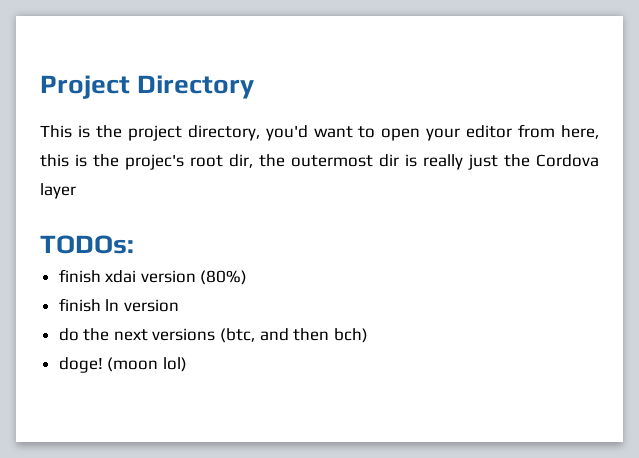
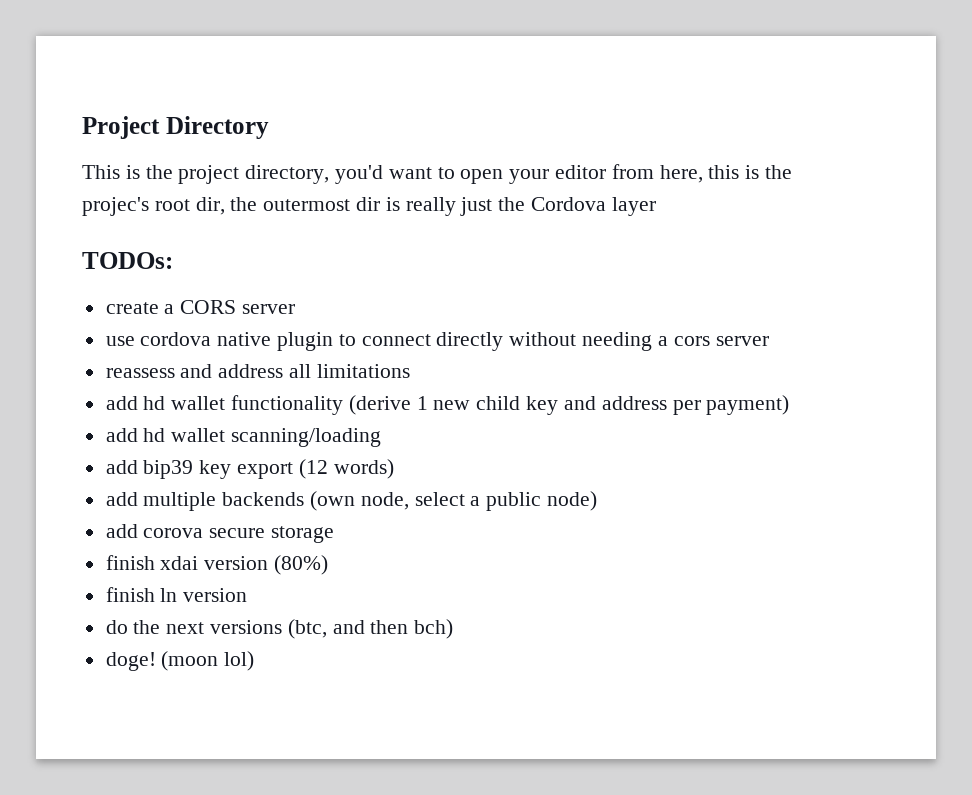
(134, 244) none -> [105,300,296,314] [105,332,769,351] [105,364,410,378] [105,395,790,415] [105,428,382,447] [105,459,394,479] [105,491,598,511] [105,524,335,543] // create a CORS server // use cordova native plugin to connect directly without needing a cors server // reassess and address all limitations // add hd wallet functionality (derive 1 new child key and address per payment) // add hd wallet scanning/loading // add bip39 key export (12 words) // add multiple backends (own node, select a public node) // add corova secure storage

